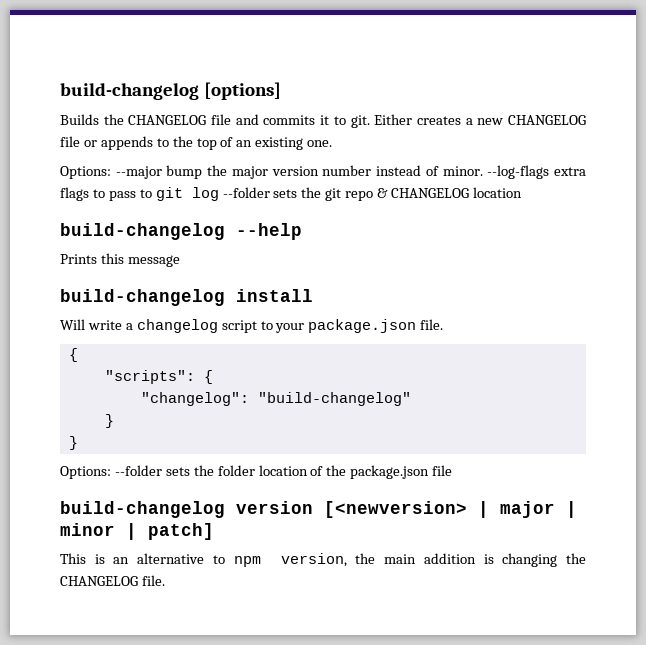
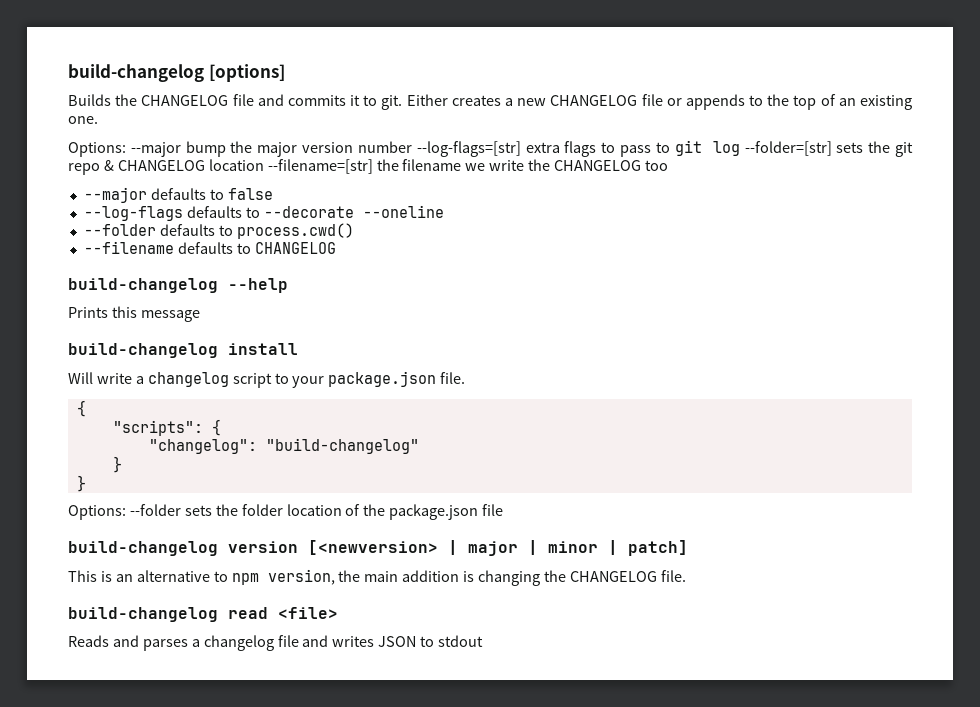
[376,165,550,179] instead of minor. --log-flags -> [416,141,521,157] --log-flags=[str]
[222,187,270,198] --folder -> [744,141,832,156] --folder=[str]
(522, 192) none -> [267,159,669,174] [83,187,273,203] [83,205,444,221] [83,223,354,239] [83,241,336,254] --filename=[str] the filename we write the CHANGELOG too // --major defaults to false // --log-flags defaults to --decorate --oneline // --folder defaults to process.cwd() // --filename defaults to CHANGELOG
(165, 580) none -> [68,607,338,622] [68,635,484,651] // build-changelog read <file> // Reads and parses a changelog file and writes JSON to stdout

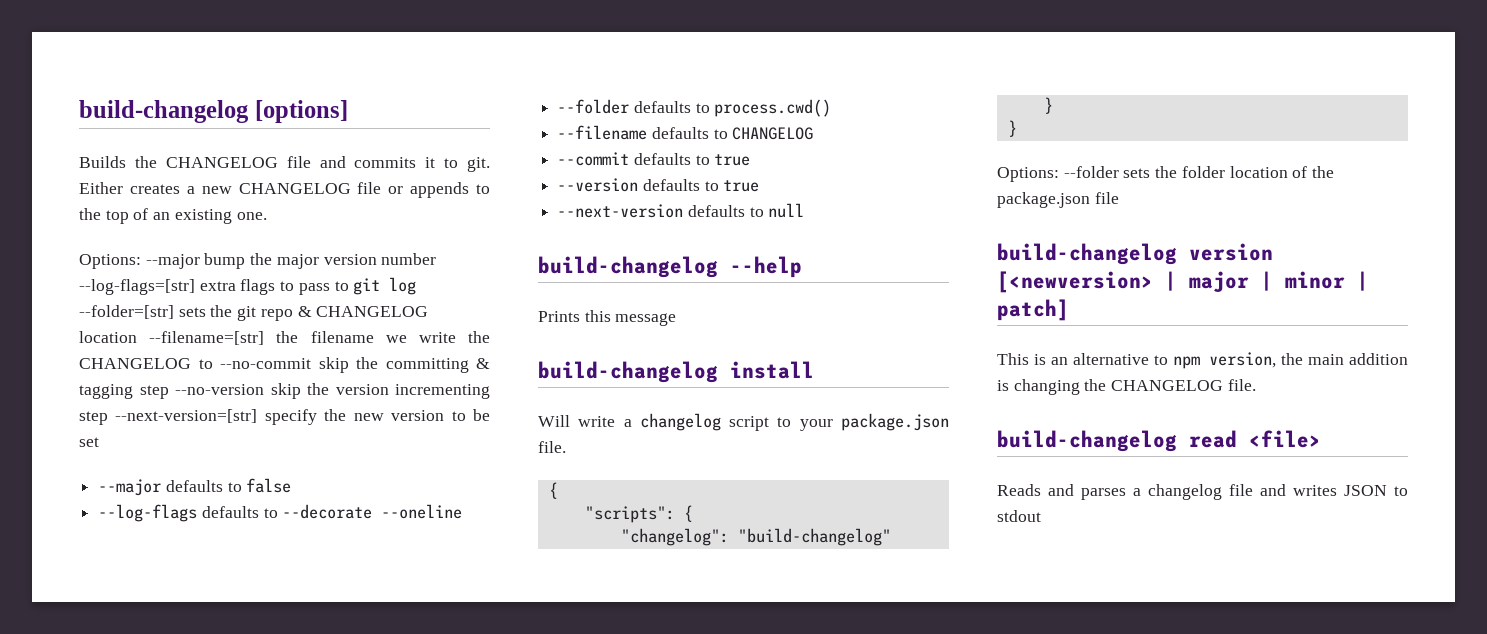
[645,160,669,171] too -> [198,357,490,373] [79,383,490,399] [79,409,491,425] [79,437,99,447] to --no-commit skip the committing & tagging step --no-version skip the version incrementing step --next-version=[str] specify the new version to be set
(336, 248) none -> [557,152,751,166] [557,178,760,192] [557,203,805,218] // --commit defaults to true // --version defaults to true // --next-version defaults to null

